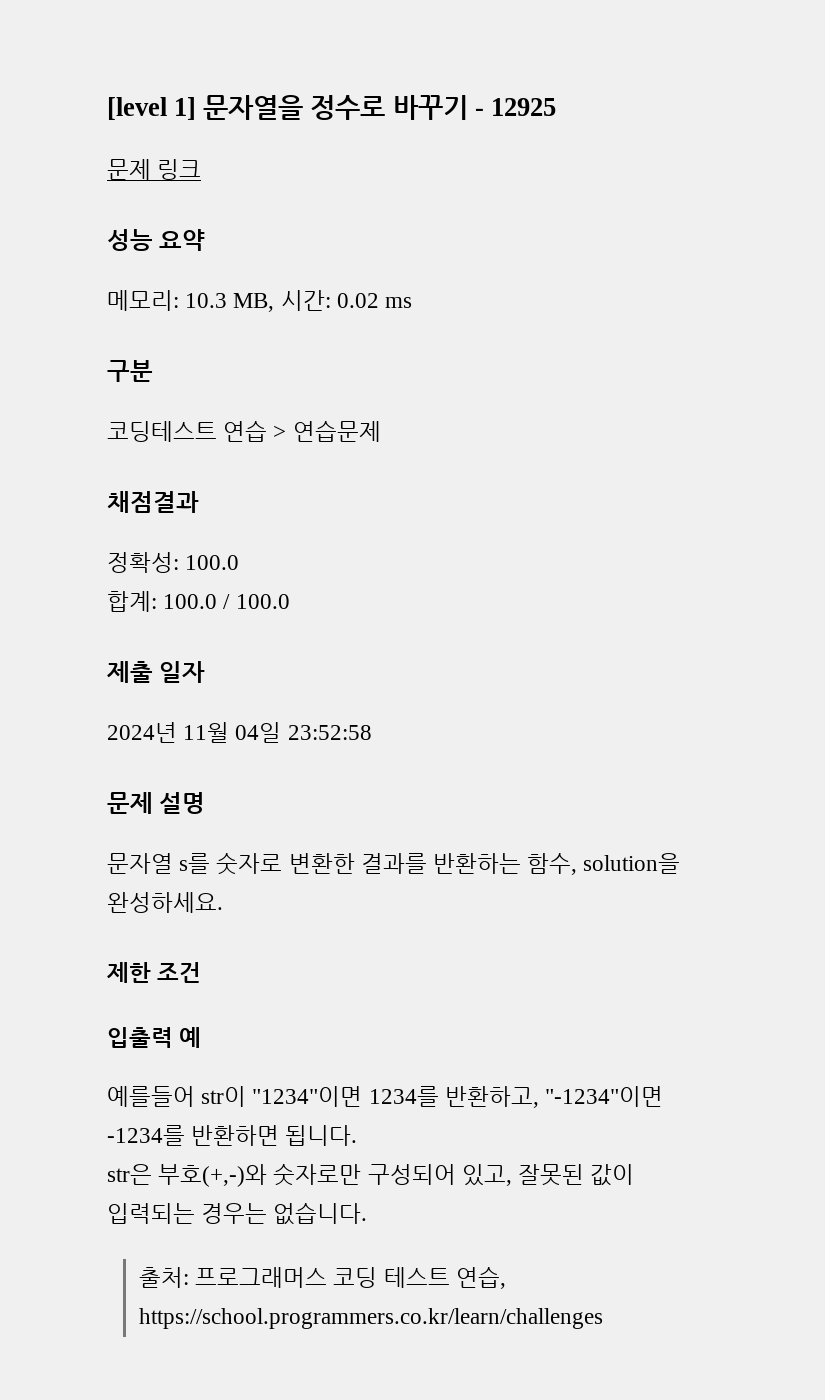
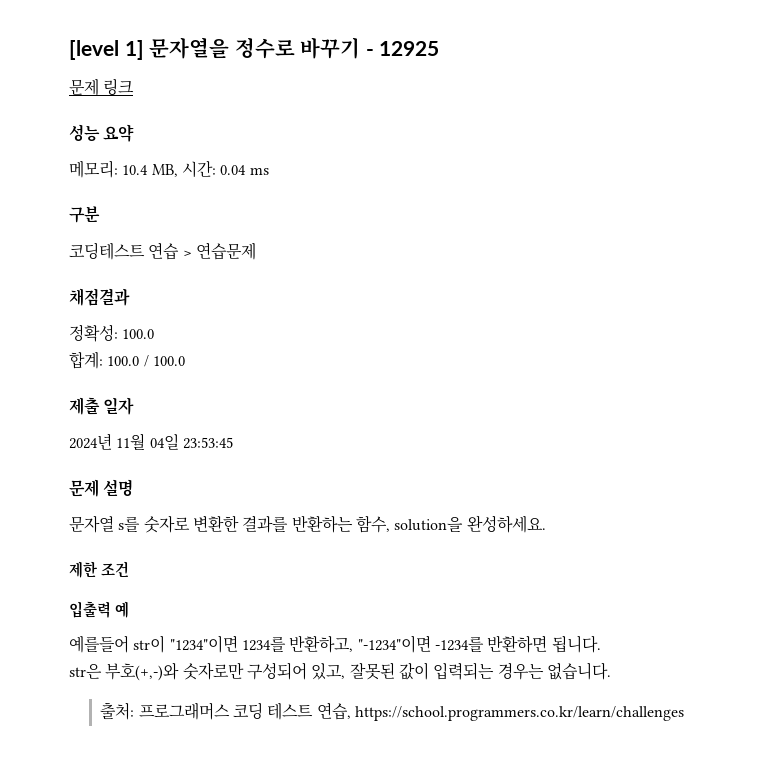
[185,293,228,308] 10.3 -> [122,165,149,175] 10.4
[336,293,379,308] 0.02 -> [220,165,247,175] 0.04
[287,725,372,740] 23:52:58 -> [182,437,233,449] 23:53:45

